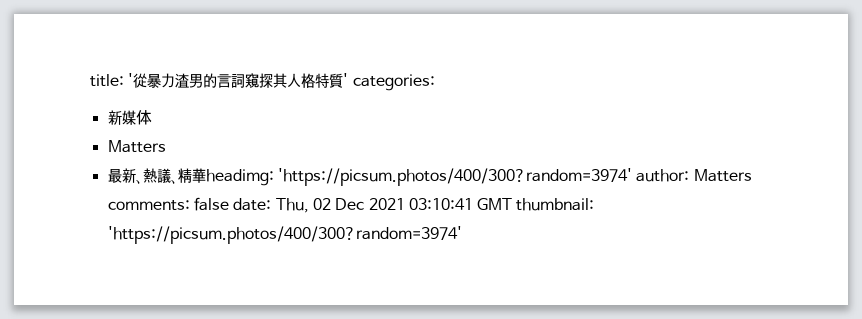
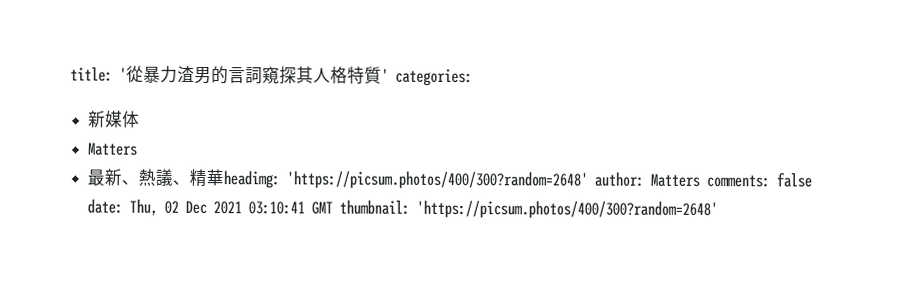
[277,168,632,186] 'https://picsum.photos/400/300?random=3974' -> [286,170,589,190] 'https://picsum.photos/400/300?random=2648'
[107,226,462,244] 'https://picsum.photos/400/300?random=3974' -> [416,199,719,220] 'https://picsum.photos/400/300?random=2648'

